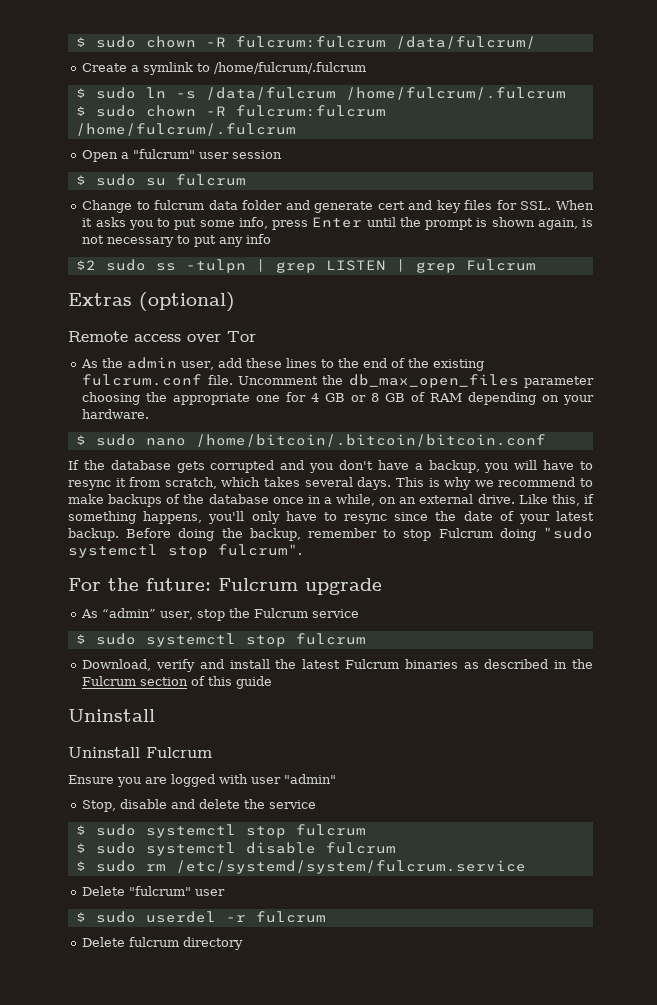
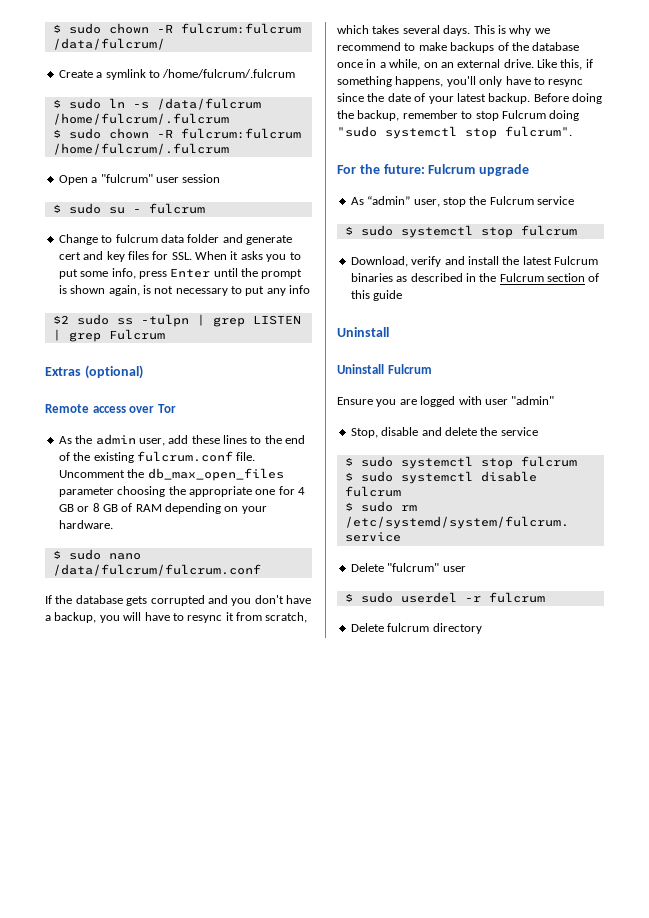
(166, 182) none -> [132,209,141,213] -
[195,434,546,447] /home/bitcoin/.bitcoin/bitcoin.conf -> [52,564,261,576] /data/fulcrum/fulcrum.conf

